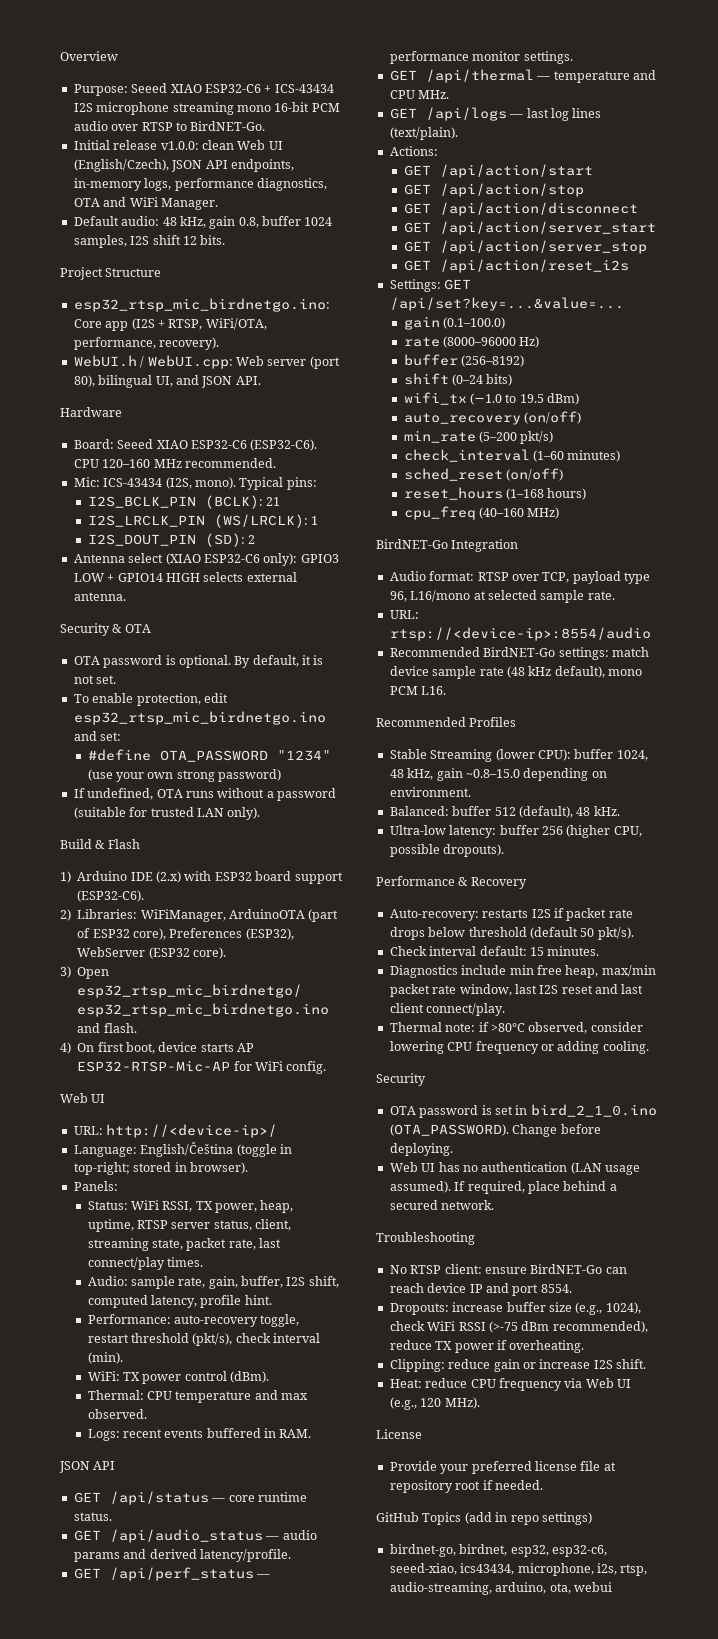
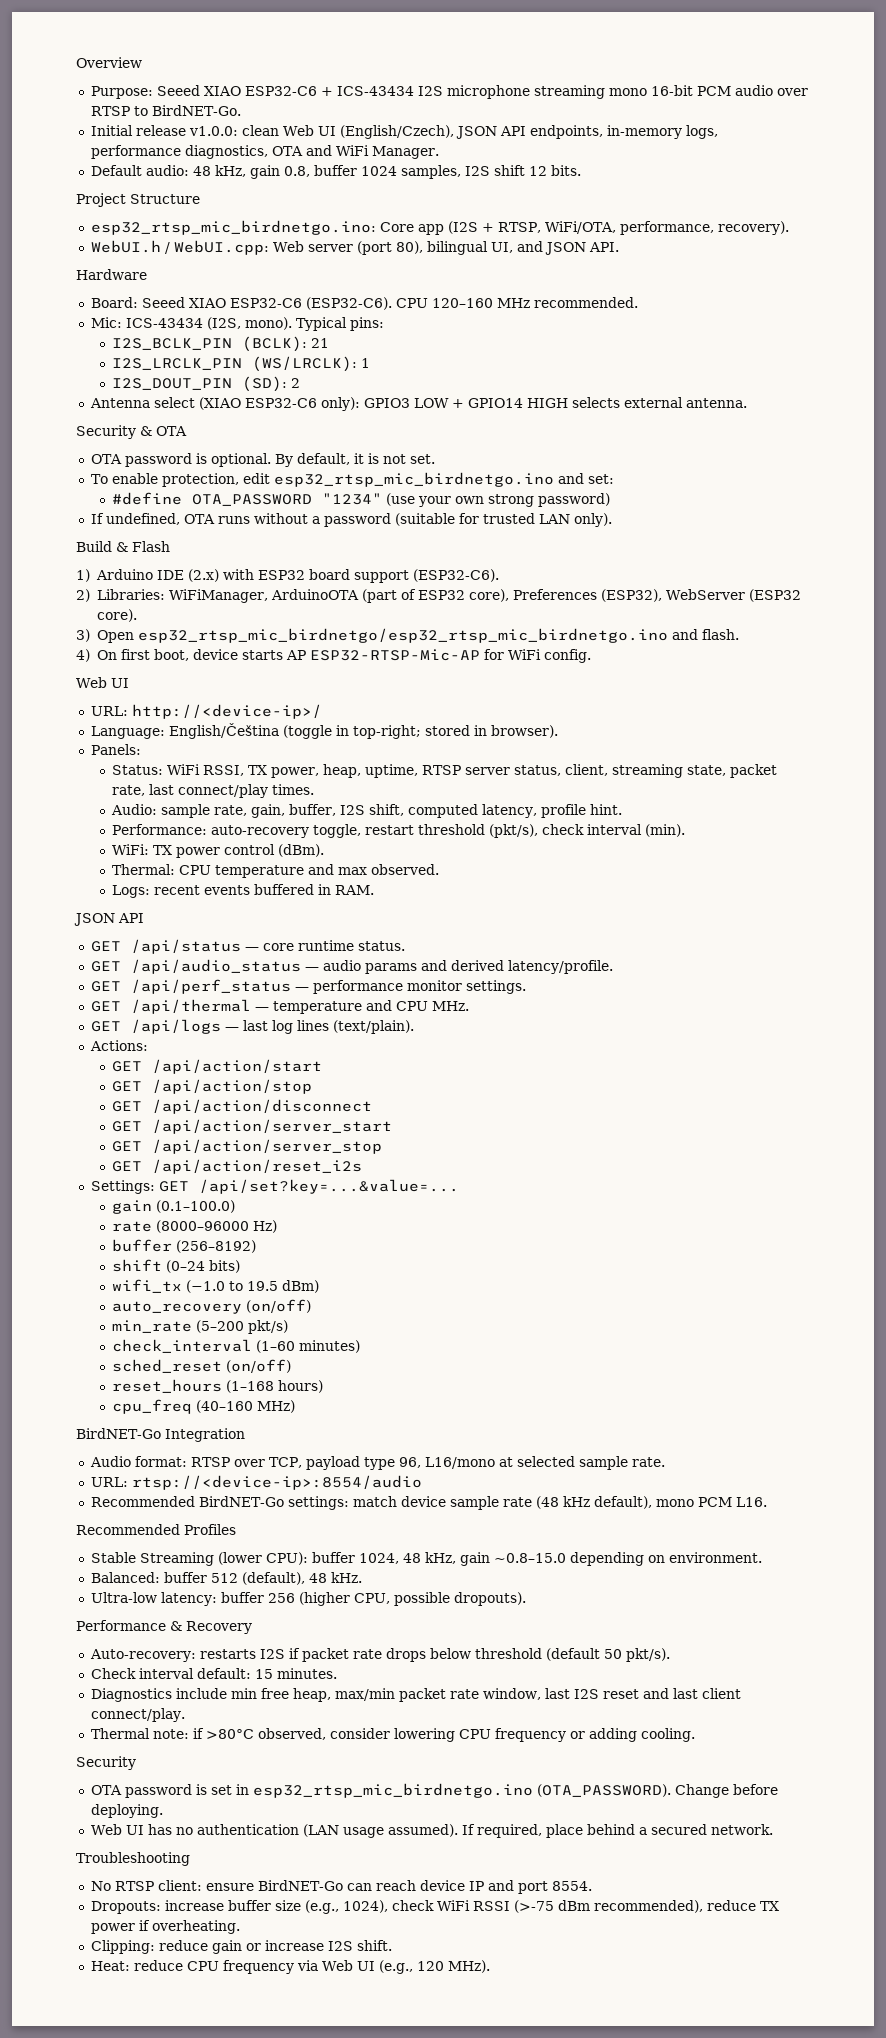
[530,1104,657,1117] bird_2_1_0.ino -> [252,1783,533,1798] esp32_rtsp_mic_birdnetgo.ino
[376,1429,422,1439] [389,1461,616,1474] [389,1480,543,1493] [376,1512,592,1525] [389,1544,607,1557] [389,1563,648,1576] [389,1582,612,1595] // License // Provide your preferred license file at repository root if needed. // GitHub Topics (add in repo settings) // birdnet-go, birdnet, esp32, esp32-c6, seeed-xiao, ics43434, microphone, i2s, rtsp, audio-streaming, arduino, ota, webui -> (490, 1966) none

